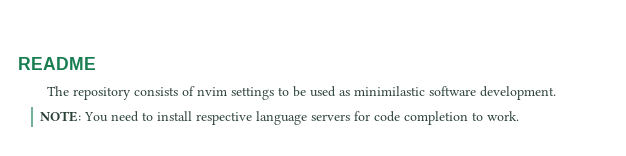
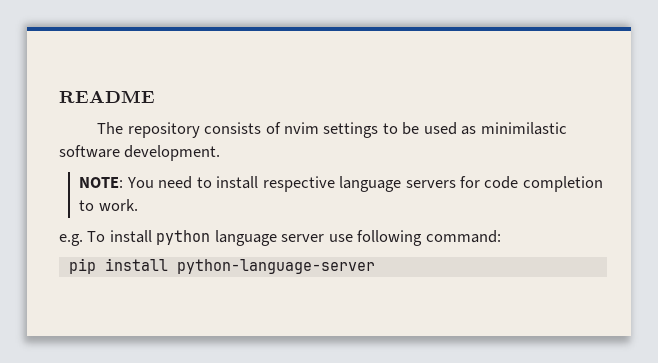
(520, 116) none -> [59,230,501,246] [68,258,375,274] // e.g. To install python language server use following command: // pip install python-language-server

